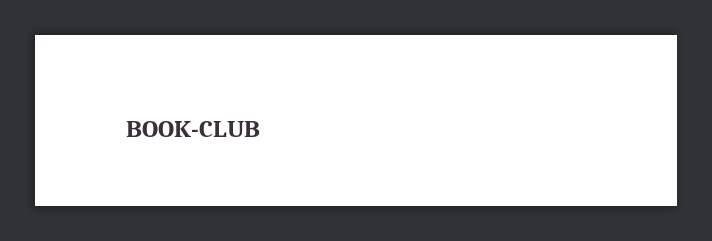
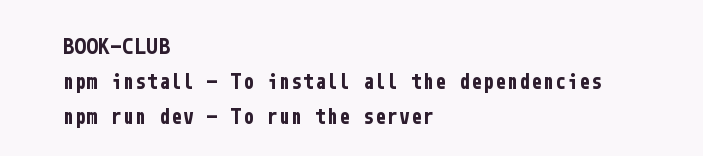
(260, 129) none -> [62,73,602,93] [62,108,434,128] // npm install - To install all the dependencies // npm run dev - To run the server

